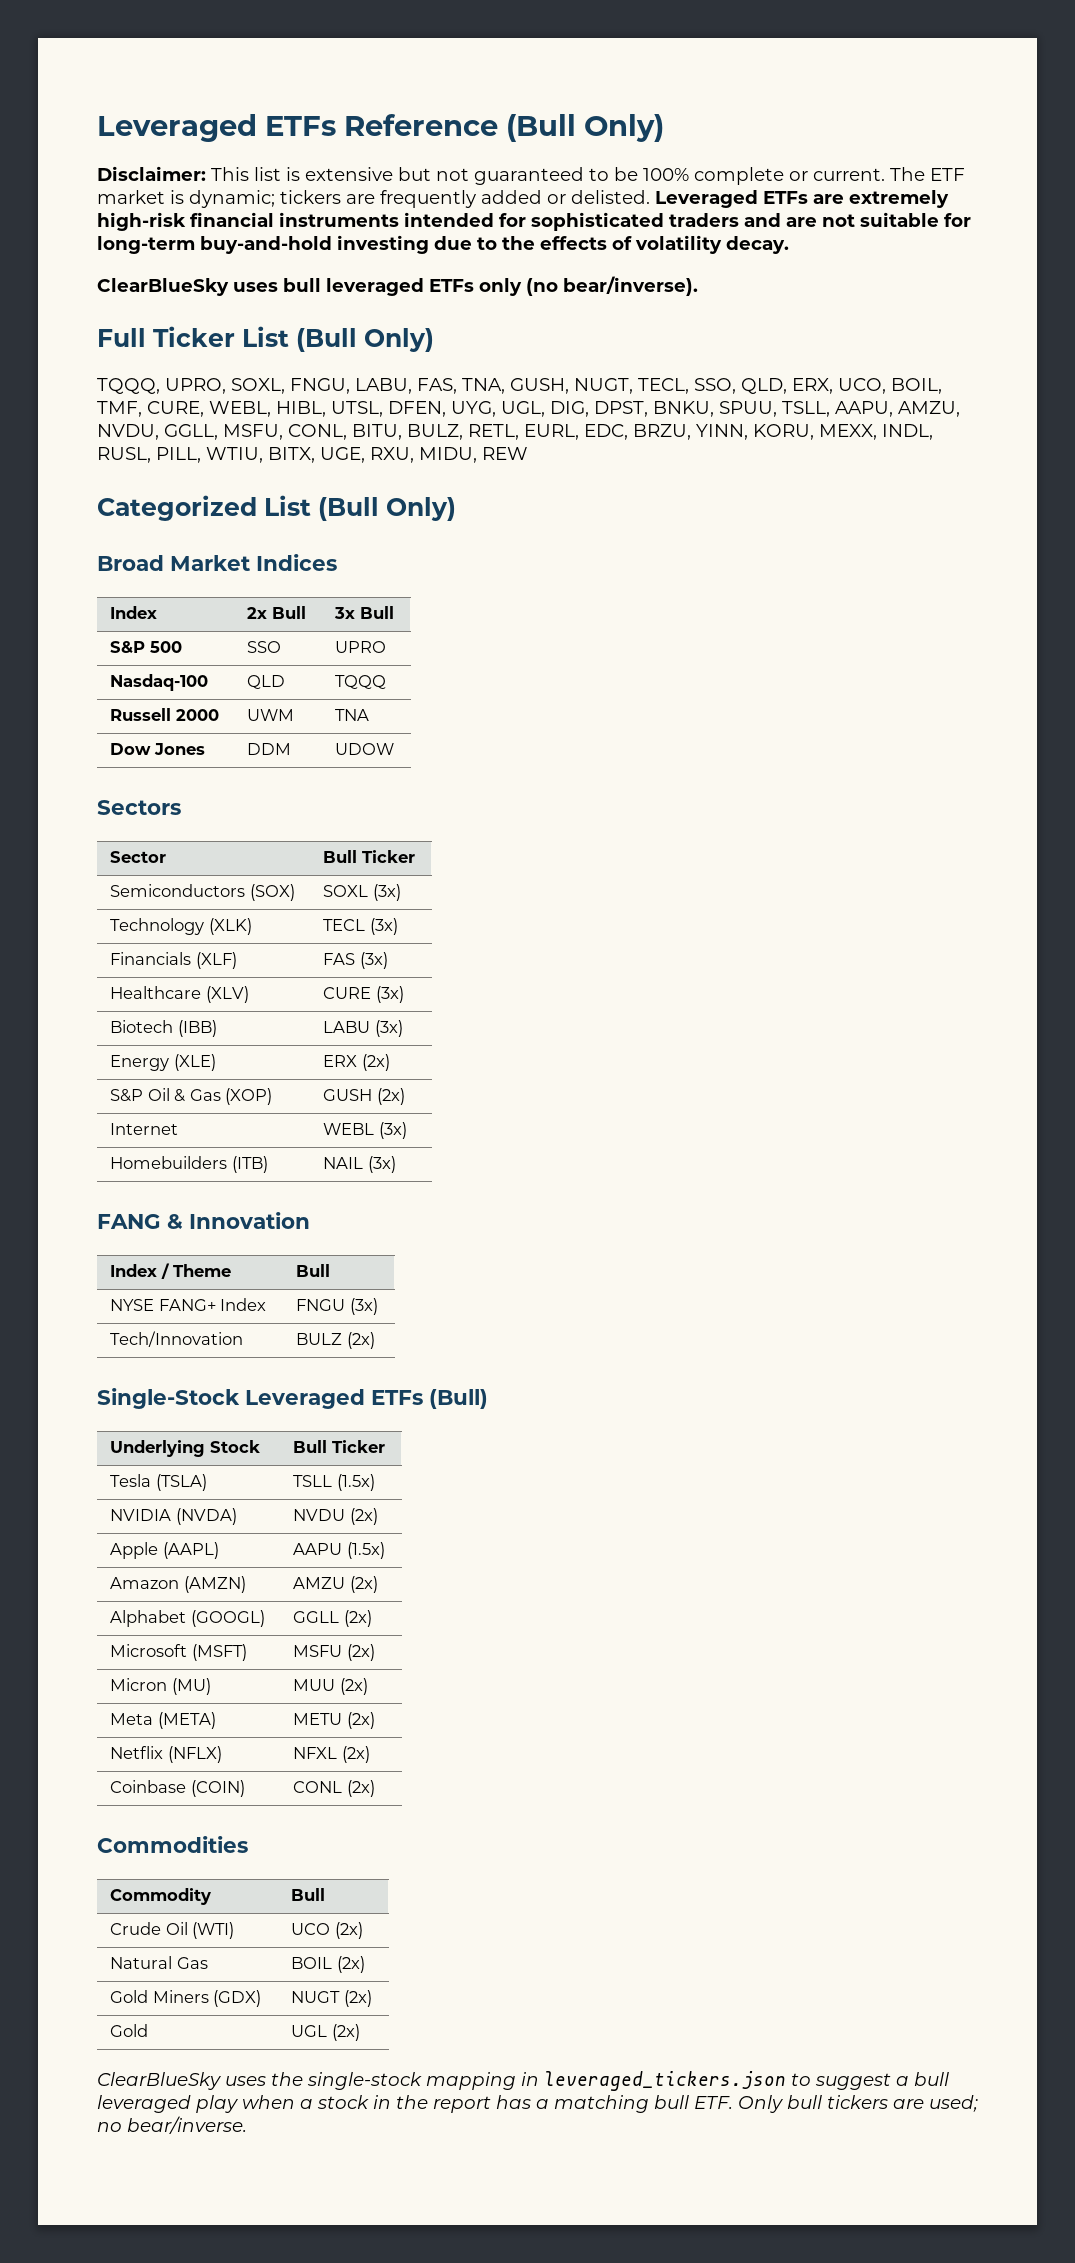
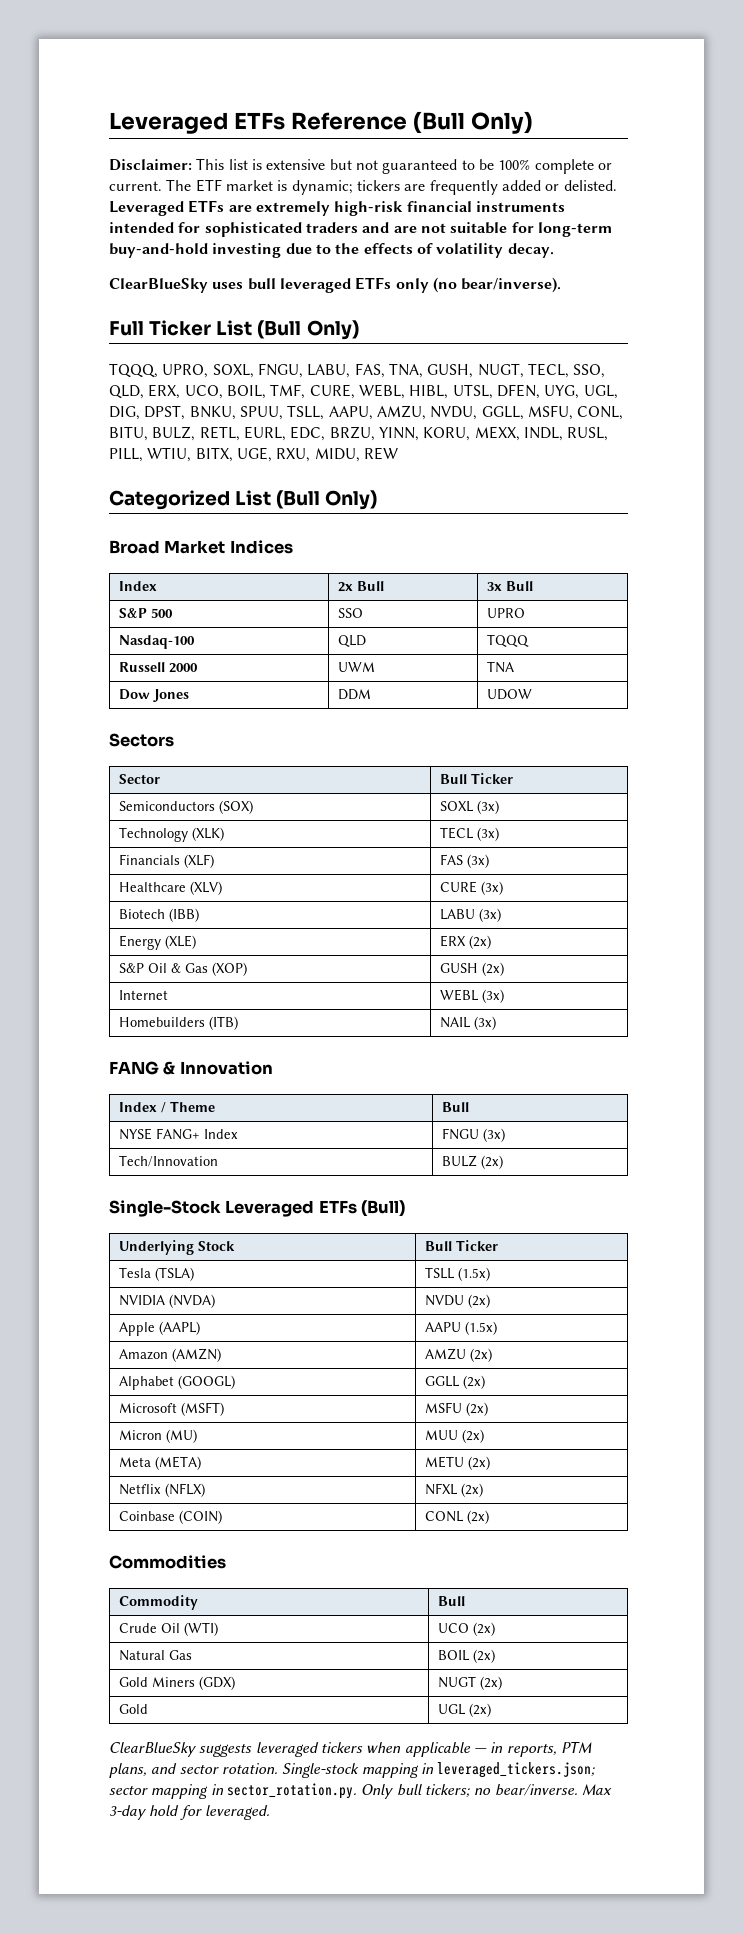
[225,2071,949,2091] [97,2095,978,2113] [97,2116,247,2134] uses the single-stock mapping in leveraged_tickers.json to suggest a bull leveraged play when a stock in the report has a matching bull ETF. Only bull tickers are used; no bear/inverse. -> [199,1741,592,1757] [109,1762,596,1778] [109,1783,612,1799] [109,1805,270,1820] suggests leveraged tickers when applicable — in reports, PTM plans, and sector rotation. Single-stock mapping in leveraged_tickers.json; sector mapping in sector_rotation.py. Only bull tickers; no bear/inverse. Max 3-day hold for leveraged.

